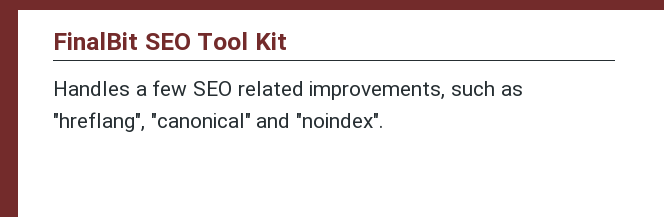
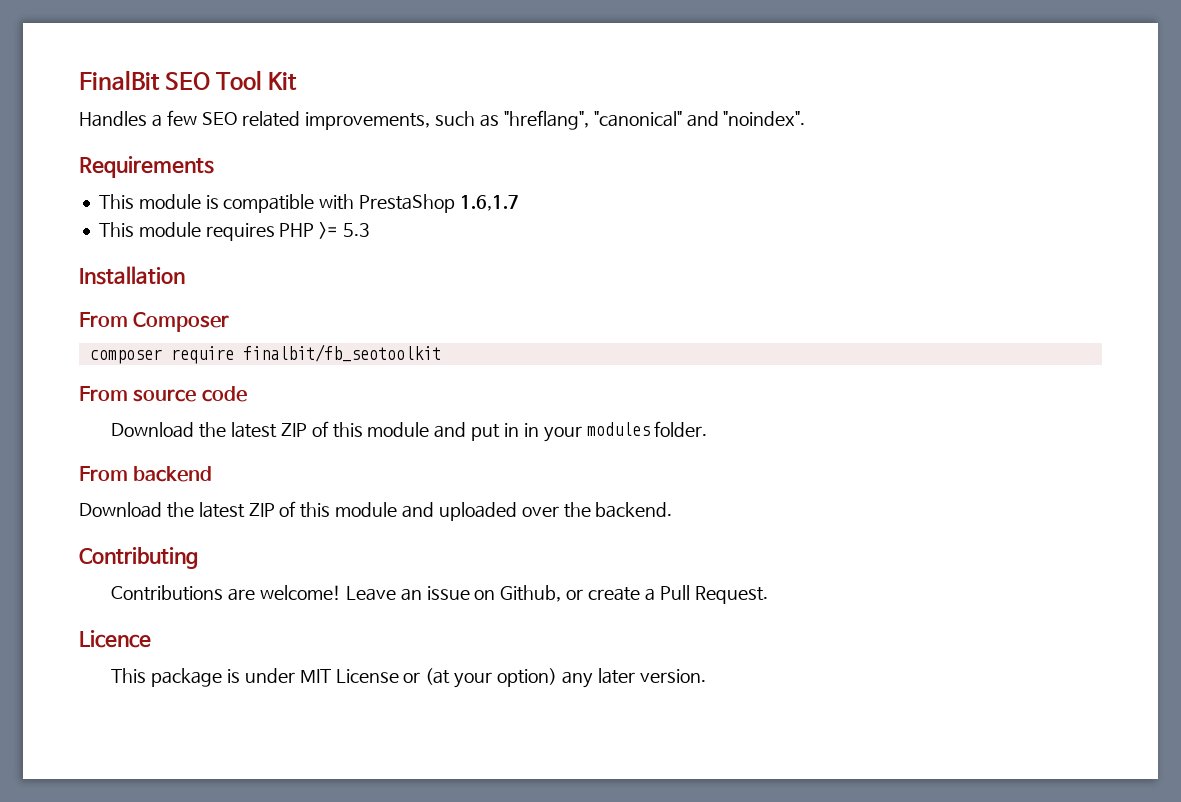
(385, 120) none -> [79,156,214,178] [98,194,519,213] [98,222,371,241] [79,266,185,285] [79,312,230,332] [89,344,441,364] [79,386,247,402] [111,421,708,442] [79,466,213,482] [79,501,673,521] [79,547,198,569] [111,585,768,604] [79,630,151,648] [111,668,706,688] // Requirements // This module is compatible with PrestaShop 1.6,1.7 // This module requires PHP >= 5.3 // Installation // From Composer // composer require finalbit/fb_seotoolkit // From source code // Download the latest ZIP of this module and put in in your modules folder. // From backend // Download the latest ZIP of this module and uploaded over the backend. // Contributing // Contributions are welcome! Leave an issue on Github, or create a Pull Request. // Licence // This package is under MIT License or (at your option) any later version.

